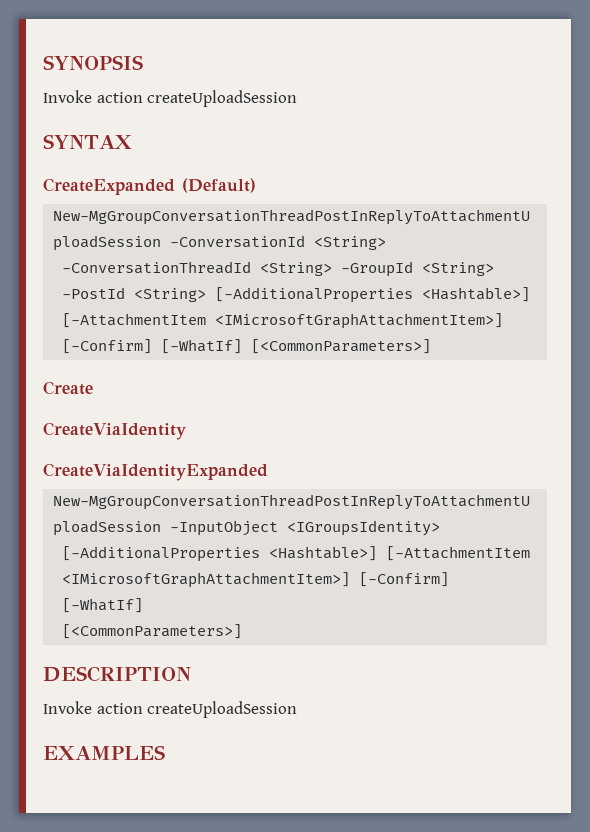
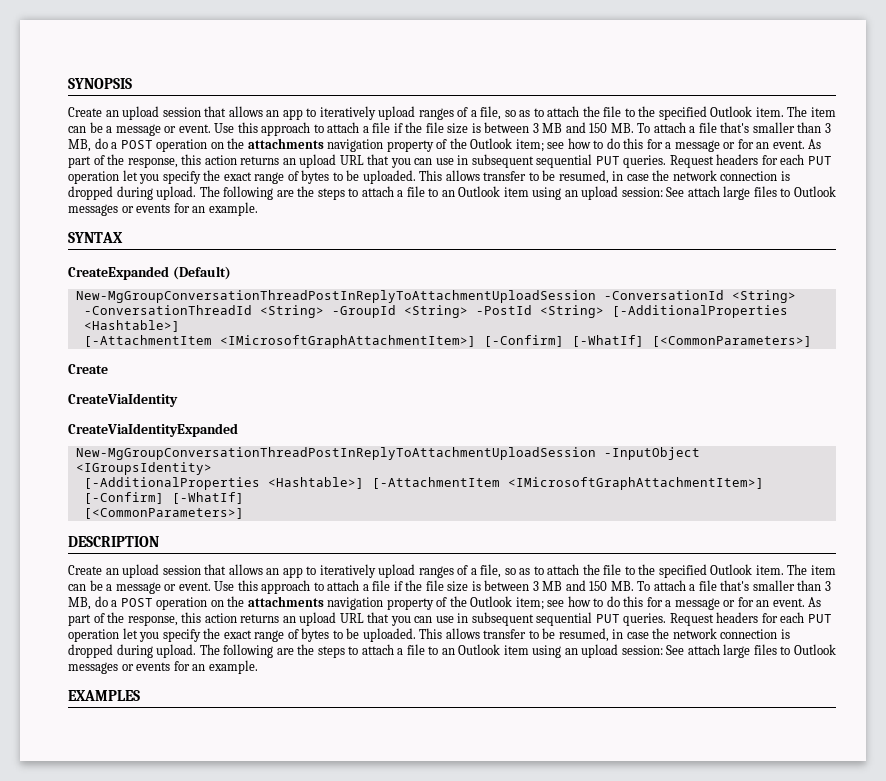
[43,90,298,107] Invoke action createUploadSession -> [68,106,836,120] [68,122,831,136] [68,138,822,152] [68,154,832,168] [68,170,790,184] [68,186,836,200] [68,202,258,216] Create an upload session that allows an app to iteratively upload ranges of a file, so as to attach the file to the specified Outlook item. The item can be a message or event. Use this approach to attach a file if the file size is between 3 MB and 150 MB. To attach a file that's smaller than 3 MB, do a POST operation on the attachments navigation property of the Outlook item; see how to do this for a message or for an event. As part of the response, this action returns an upload URL that you can use in subsequent sequential PUT queries. Request headers for each PUT operation let you specify the exact range of bytes to be uploaded. This allows transfer to be resumed, in case the network connection is dropped during upload. The following are the steps to attach a file to an Outlook item using an upload session: See attach large files to Outlook messages or events for an example.
[43,701,298,718] Invoke action createUploadSession -> [68,564,836,578] [68,580,831,594] [68,596,822,610] [68,612,832,626] [68,628,790,642] [68,644,836,658] [68,660,258,674] Create an upload session that allows an app to iteratively upload ranges of a file, so as to attach the file to the specified Outlook item. The item can be a message or event. Use this approach to attach a file if the file size is between 3 MB and 150 MB. To attach a file that's smaller than 3 MB, do a POST operation on the attachments navigation property of the Outlook item; see how to do this for a message or for an event. As part of the response, this action returns an upload URL that you can use in subsequent sequential PUT queries. Request headers for each PUT operation let you specify the exact range of bytes to be uploaded. This allows transfer to be resumed, in case the network connection is dropped during upload. The following are the steps to attach a file to an Outlook item using an upload session: See attach large files to Outlook messages or events for an example.

